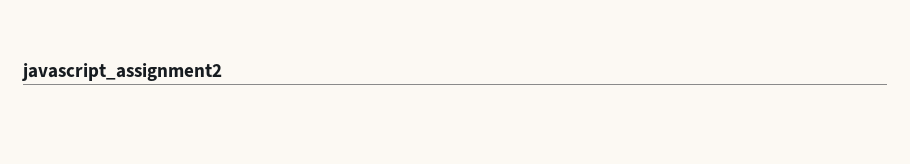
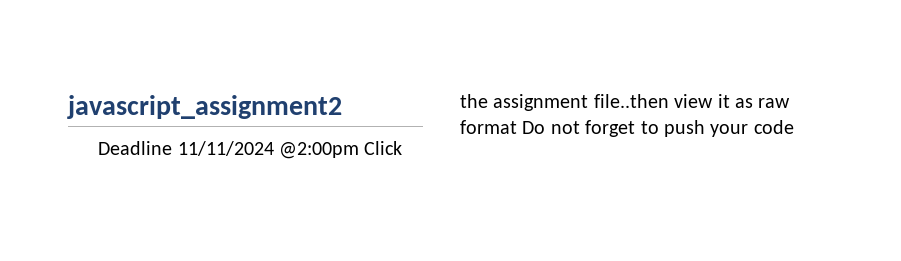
(222, 72) none -> [98,141,403,159] [460,94,791,111] [460,120,794,137] // Deadline 11/11/2024 @2:00pm Click the assignment file..then view it as raw format Do not forget to push your code

